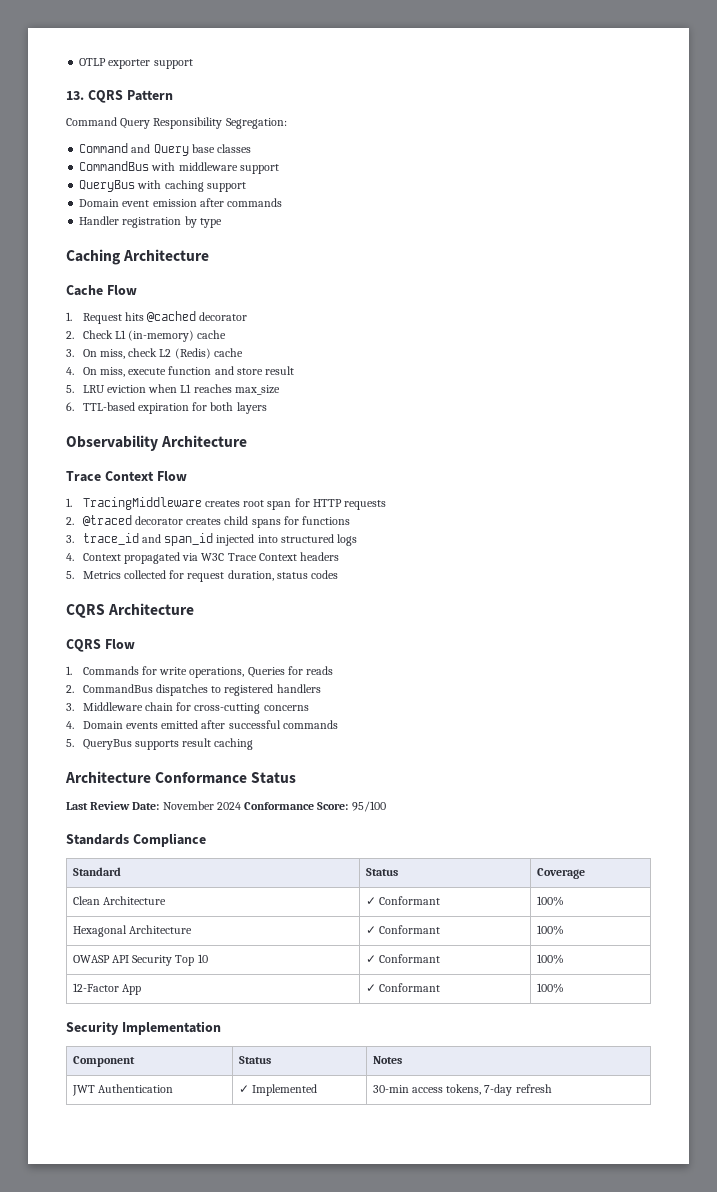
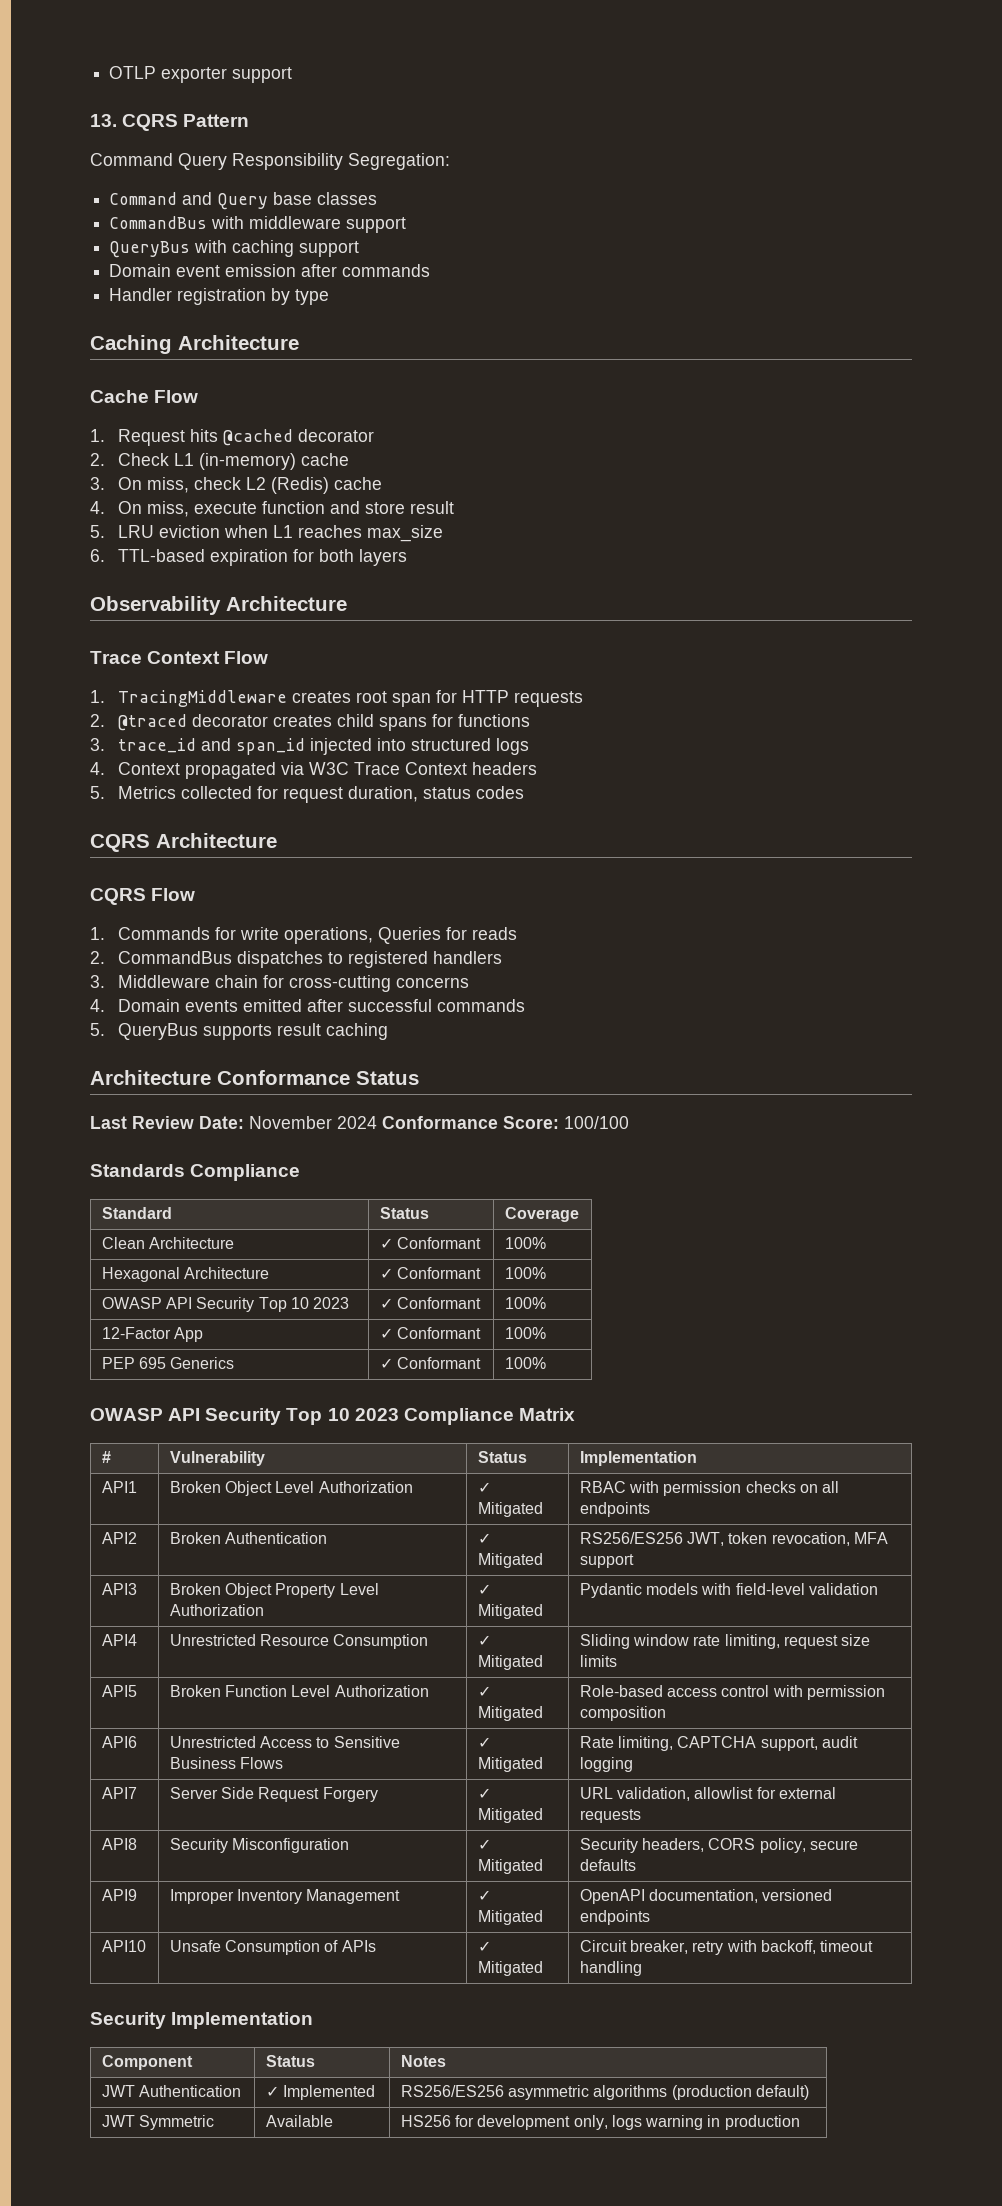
[351,801,386,812] 95/100 -> [564,1116,629,1129] 100/100
(208, 958) none -> [313,1297,350,1309] 2023
(564, 988) none -> [101,1357,235,1369] [379,1357,481,1369] [504,1357,546,1369] [90,1408,575,1425] [101,1451,111,1463] [169,1451,265,1466] [477,1451,527,1463] [579,1451,697,1466] [101,1481,137,1493] [169,1481,413,1496] [477,1482,491,1493] [477,1502,543,1517] [579,1481,840,1496] [579,1502,650,1517] [101,1532,137,1544] [169,1532,327,1544] [477,1533,491,1544] [477,1553,543,1568] [579,1532,888,1546] [579,1554,634,1568] [101,1583,137,1595] [169,1583,379,1598] [169,1604,264,1616] [477,1584,491,1595] [477,1604,543,1619] [579,1583,878,1598] [101,1634,137,1646] [169,1634,429,1649] [477,1635,491,1646] [477,1655,543,1670] [579,1634,871,1649] [579,1655,617,1667] [101,1685,137,1697] [169,1685,429,1697] [477,1686,491,1697] [477,1706,543,1721] [579,1685,885,1700] [579,1706,666,1721] [101,1736,137,1748] [169,1736,400,1748] [169,1757,283,1769] [477,1737,491,1748] [477,1757,543,1772] [579,1736,858,1751] [579,1757,633,1772] [101,1787,137,1799] [169,1787,378,1802] [477,1788,491,1799] [477,1808,543,1823] [579,1787,836,1801] [579,1809,641,1823] [101,1838,137,1850] [169,1838,349,1853] [477,1839,491,1850] [477,1859,543,1874] [579,1838,858,1853] [579,1859,636,1871] [101,1889,137,1901] [169,1889,401,1904] [477,1890,491,1901] [477,1910,543,1925] [579,1889,833,1904] [579,1910,650,1925] [101,1940,146,1952] [169,1940,376,1955] [477,1941,491,1952] [477,1961,543,1976] [579,1940,874,1955] [579,1961,642,1976] // PEP 695 Generics | ✓ Conformant | 100% // OWASP API Security Top 10 2023 Compliance Matrix // # | Vulnerability | Status | Implementation // API1 | Broken Object Level Authorization | ✓ Mitigated | RBAC with permission checks on all endpoints // API2 | Broken Authentication | ✓ Mitigated | RS256/ES256 JWT, token revocation, MFA support // API3 | Broken Object Property Level Authorization | ✓ Mitigated | Pydantic models with field-level validation // API4 | Unrestricted Resource Consumption | ✓ Mitigated | Sliding window rate limiting, request size limits // API5 | Broken Function Level Authorization | ✓ Mitigated | Role-based access control with permission composition // API6 | Unrestricted Access to Sensitive Business Flows | ✓ Mitigated | Rate limiting, CAPTCHA support, audit logging // API7 | Server Side Request Forgery | ✓ Mitigated | URL validation, allowlist for external requests // API8 | Security Misconfiguration | ✓ Mitigated | Security headers, CORS policy, secure defaults // API9 | Improper Inventory Management | ✓ Mitigated | OpenAPI documentation, versioned endpoints // API10 | Unsafe Consumption of APIs | ✓ Mitigated | Circuit breaker, retry with backoff, timeout handling
[372,1084,552,1096] 30-min access tokens, 7-day refresh -> [400,2085,809,2100] [101,2115,214,2130] [265,2115,333,2127] [400,2115,800,2130] RS256/ES256 asymmetric algorithms (production default) // JWT Symmetric | Available | HS256 for development only, logs warning in production

